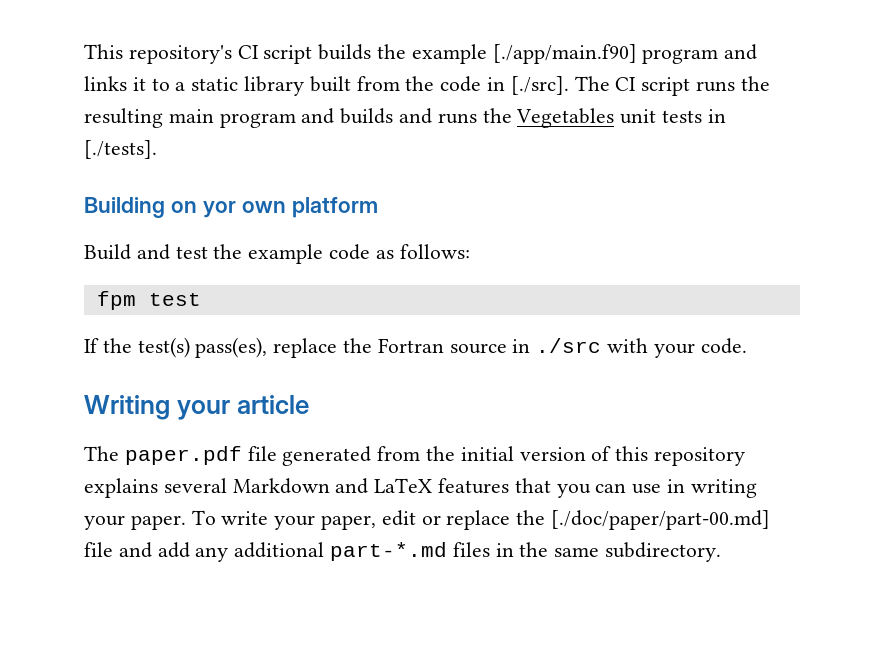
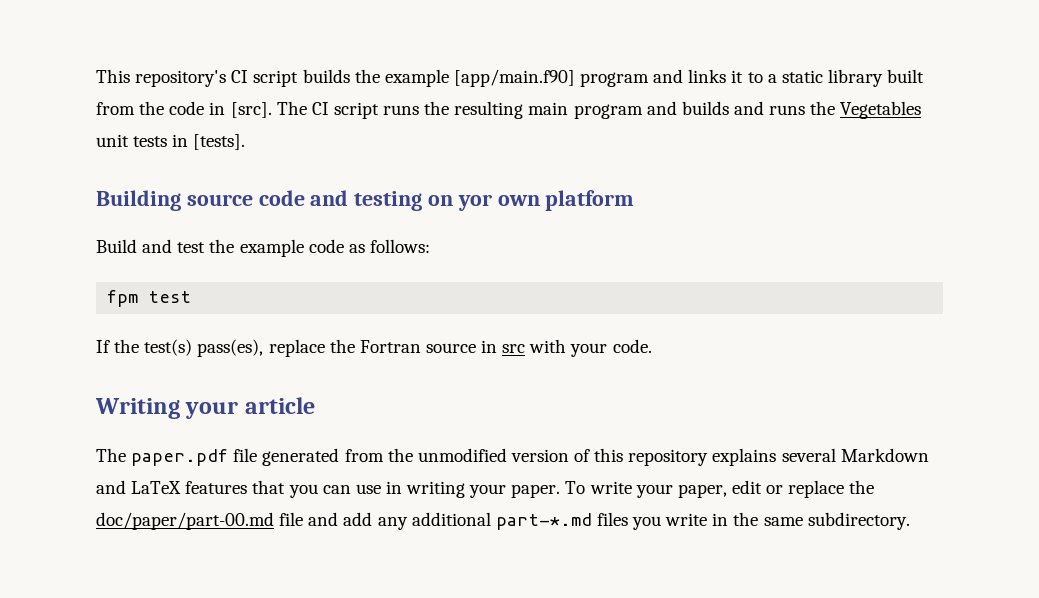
[492,44,637,64] [./app/main.f90] -> [453,69,575,87] [app/main.f90]
[510,76,569,95] [./src]. -> [230,102,272,118] [src].
[84,140,157,159] [./tests]. -> [193,134,246,150] [tests].
(165, 207) none -> [186,190,423,211] source code and testing
[536,338,602,353] ./src -> [502,344,526,353] src
[460,446,514,461] initial -> [417,448,507,462] unmodified
[551,510,771,530] [./doc/paper/part-00.md] -> [96,512,274,530] doc/paper/part-00.md
(490, 549) none -> [632,513,708,530] you write

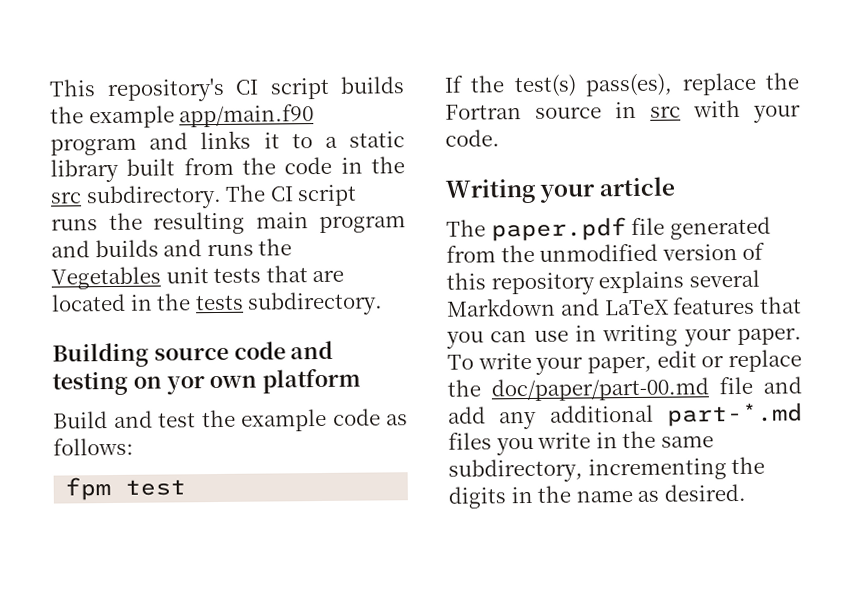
[453,69,575,87] [app/main.f90] -> [179,104,315,128] app/main.f90
[230,102,272,118] [src]. -> [371,156,405,174] [50,184,222,210] the src subdirectory.
[172,134,246,150] in [tests]. -> [265,265,345,283] [51,291,384,316] that are located in the tests subdirectory.
[807,512,910,530] subdirectory. -> [448,456,766,483] [448,483,746,509] subdirectory, incrementing the digits in the name as desired.

